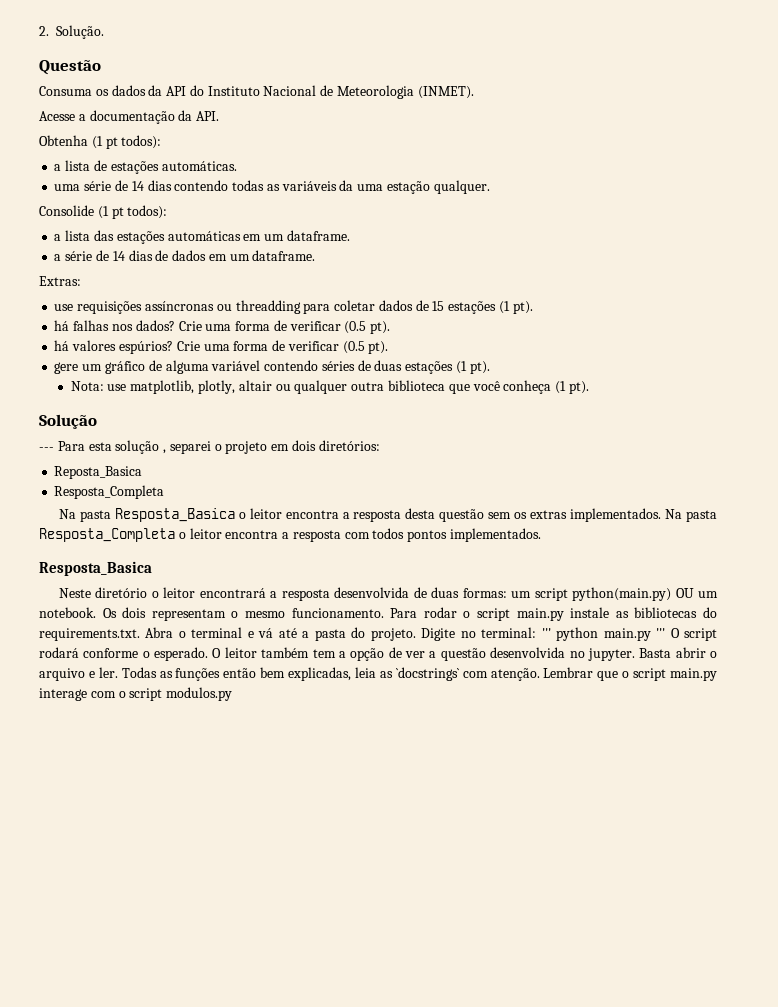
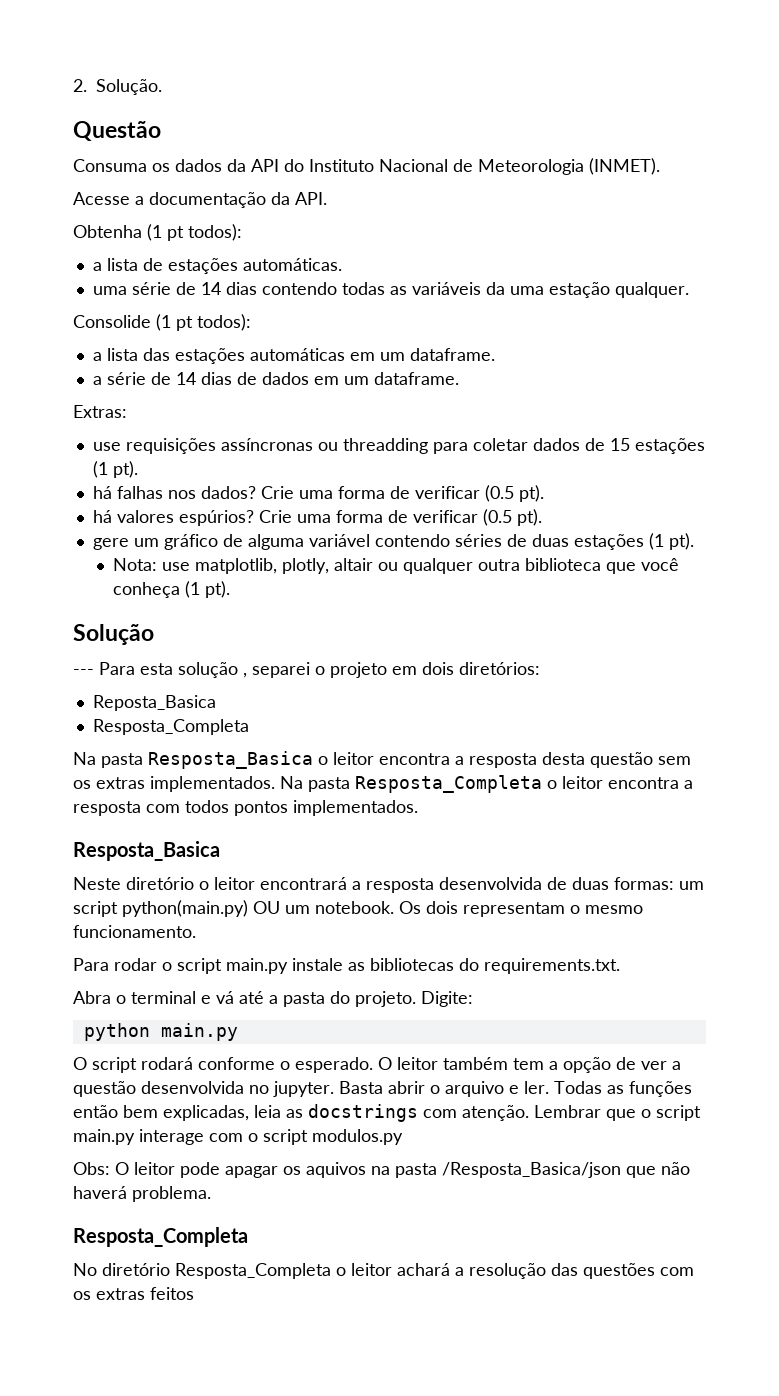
(384, 613) none -> (196, 931) //
(140, 634) none -> (620, 966) //
[421,627,551,641] Digite no terminal: ''' -> [421,991,473,1007] Digite: //
[656,628,666,638] ''' -> (238, 1032) //
[395,667,460,681] `docstrings` -> [308,1104,418,1122] docstrings
(233, 694) none -> [73,1162,690,1178] [73,1186,211,1202] [73,1227,248,1247] [73,1263,694,1279] [73,1287,194,1300] // Obs: O leitor pode apagar os aquivos na pasta /Resposta_Basica/json que não haverá problema. // Resposta_Completa // No diretório Resposta_Completa o leitor achará a resolução das questões com os extras feitos

